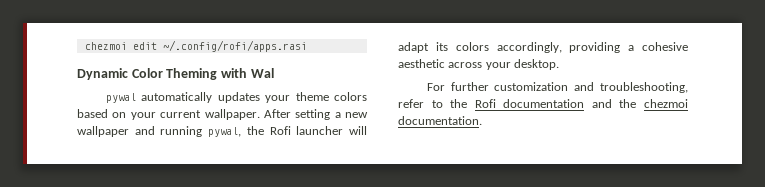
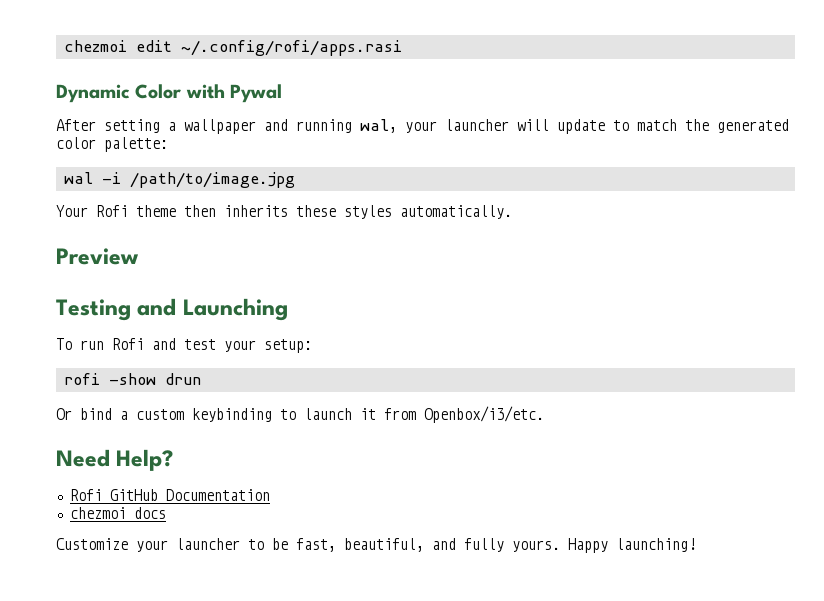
[166,68,274,80] [105,92,368,103] [77,109,260,120] Theming with Wal // pywal automatically updates your theme colors based on your current wallpaper. -> [185,84,283,103] with Pywal //
[345,112,368,118] new -> (176, 126) none
[208,126,368,137] [398,42,688,53] [398,59,560,70] [426,82,688,93] [398,99,688,108] [398,116,482,125] pywal, the Rofi launcher will adapt its colors accordingly, providing a cohesive aesthetic across your desktop. // For further customization and troubleshooting, refer to the Rofi documentation and the chezmoi documentation. -> [360,119,789,134] [56,137,168,152] [63,172,295,188] [56,205,512,219] [56,248,139,265] [56,298,288,321] [56,338,312,353] [63,373,201,385] [56,406,544,423] [56,449,174,471] [69,489,270,501] [69,507,166,519] [56,538,696,553] wal, your launcher will update to match the generated color palette: // wal -i /path/to/image.jpg // Your Rofi theme then inherits these styles automatically. // Preview // Testing and Launching // To run Rofi and test your setup: // rofi -show drun // Or bind a custom keybinding to launch it from Openbox/i3/etc. // Need Help? // Rofi GitHub Documentation // chezmoi docs // Customize your launcher to be fast, beautiful, and fully yours. Happy launching!

